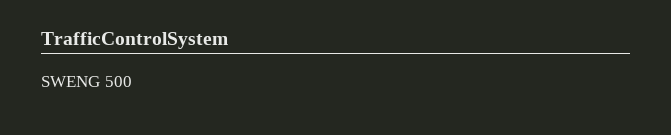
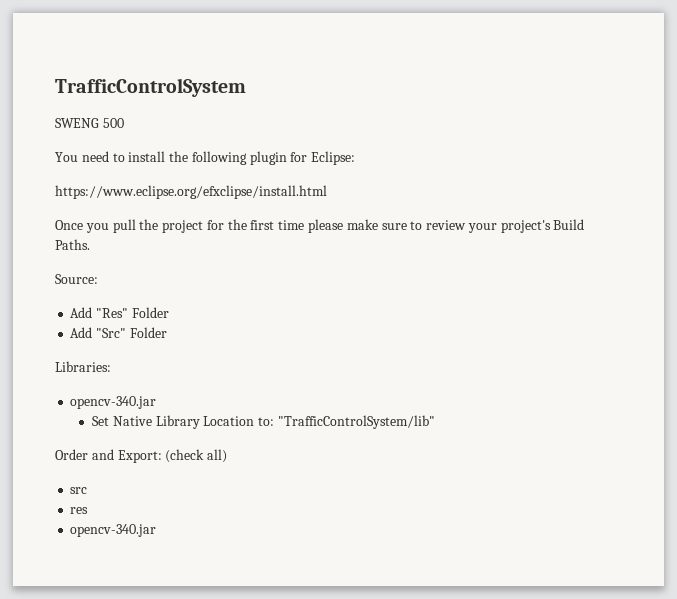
(132, 81) none -> [55,151,356,165] [55,185,327,199] [55,219,585,233] [55,239,90,250] [55,274,98,284] [70,307,169,318] [70,327,167,338] [55,361,111,372] [70,396,157,409] [92,415,435,429] [55,449,228,463] [70,487,88,494] [70,507,89,514] [70,524,157,537] // You need to install the following plugin for Eclipse: // https://www.eclipse.org/efxclipse/install.html // Once you pull the project for the first time please make sure to review your project's Build Paths. // Source: // Add "Res" Folder // Add "Src" Folder // Libraries: // opencv-340.jar // Set Native Library Location to: "TrafficControlSystem/lib" // Order and Export: (check all) // src // res // opencv-340.jar

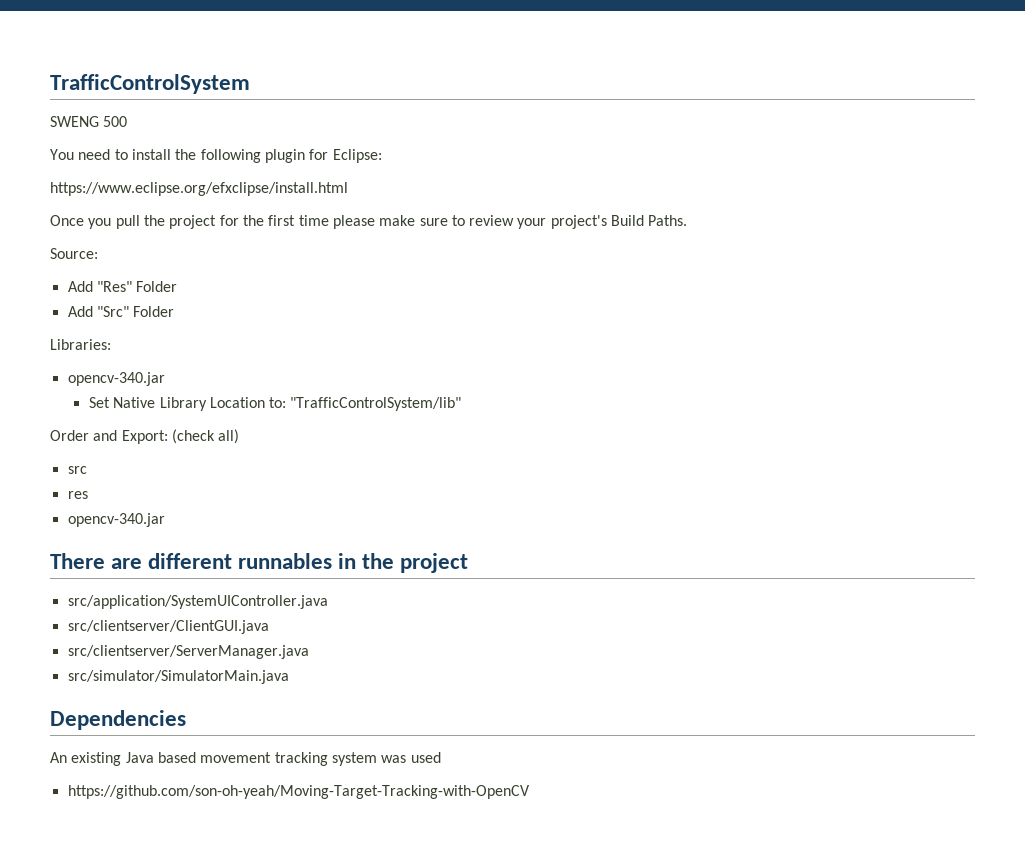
(157, 530) none -> [50,553,469,573] [67,595,328,609] [67,620,269,634] [67,645,309,659] [67,670,289,684] [50,710,186,730] [50,752,441,766] [67,785,530,799] // There are different runnables in the project // src/application/SystemUIController.java // src/clientserver/ClientGUI.java // src/clientserver/ServerManager.java // src/simulator/SimulatorMain.java // Dependencies // An existing Java based movement tracking system was used // https://github.com/son-oh-yeah/Moving-Target-Tracking-with-OpenCV

